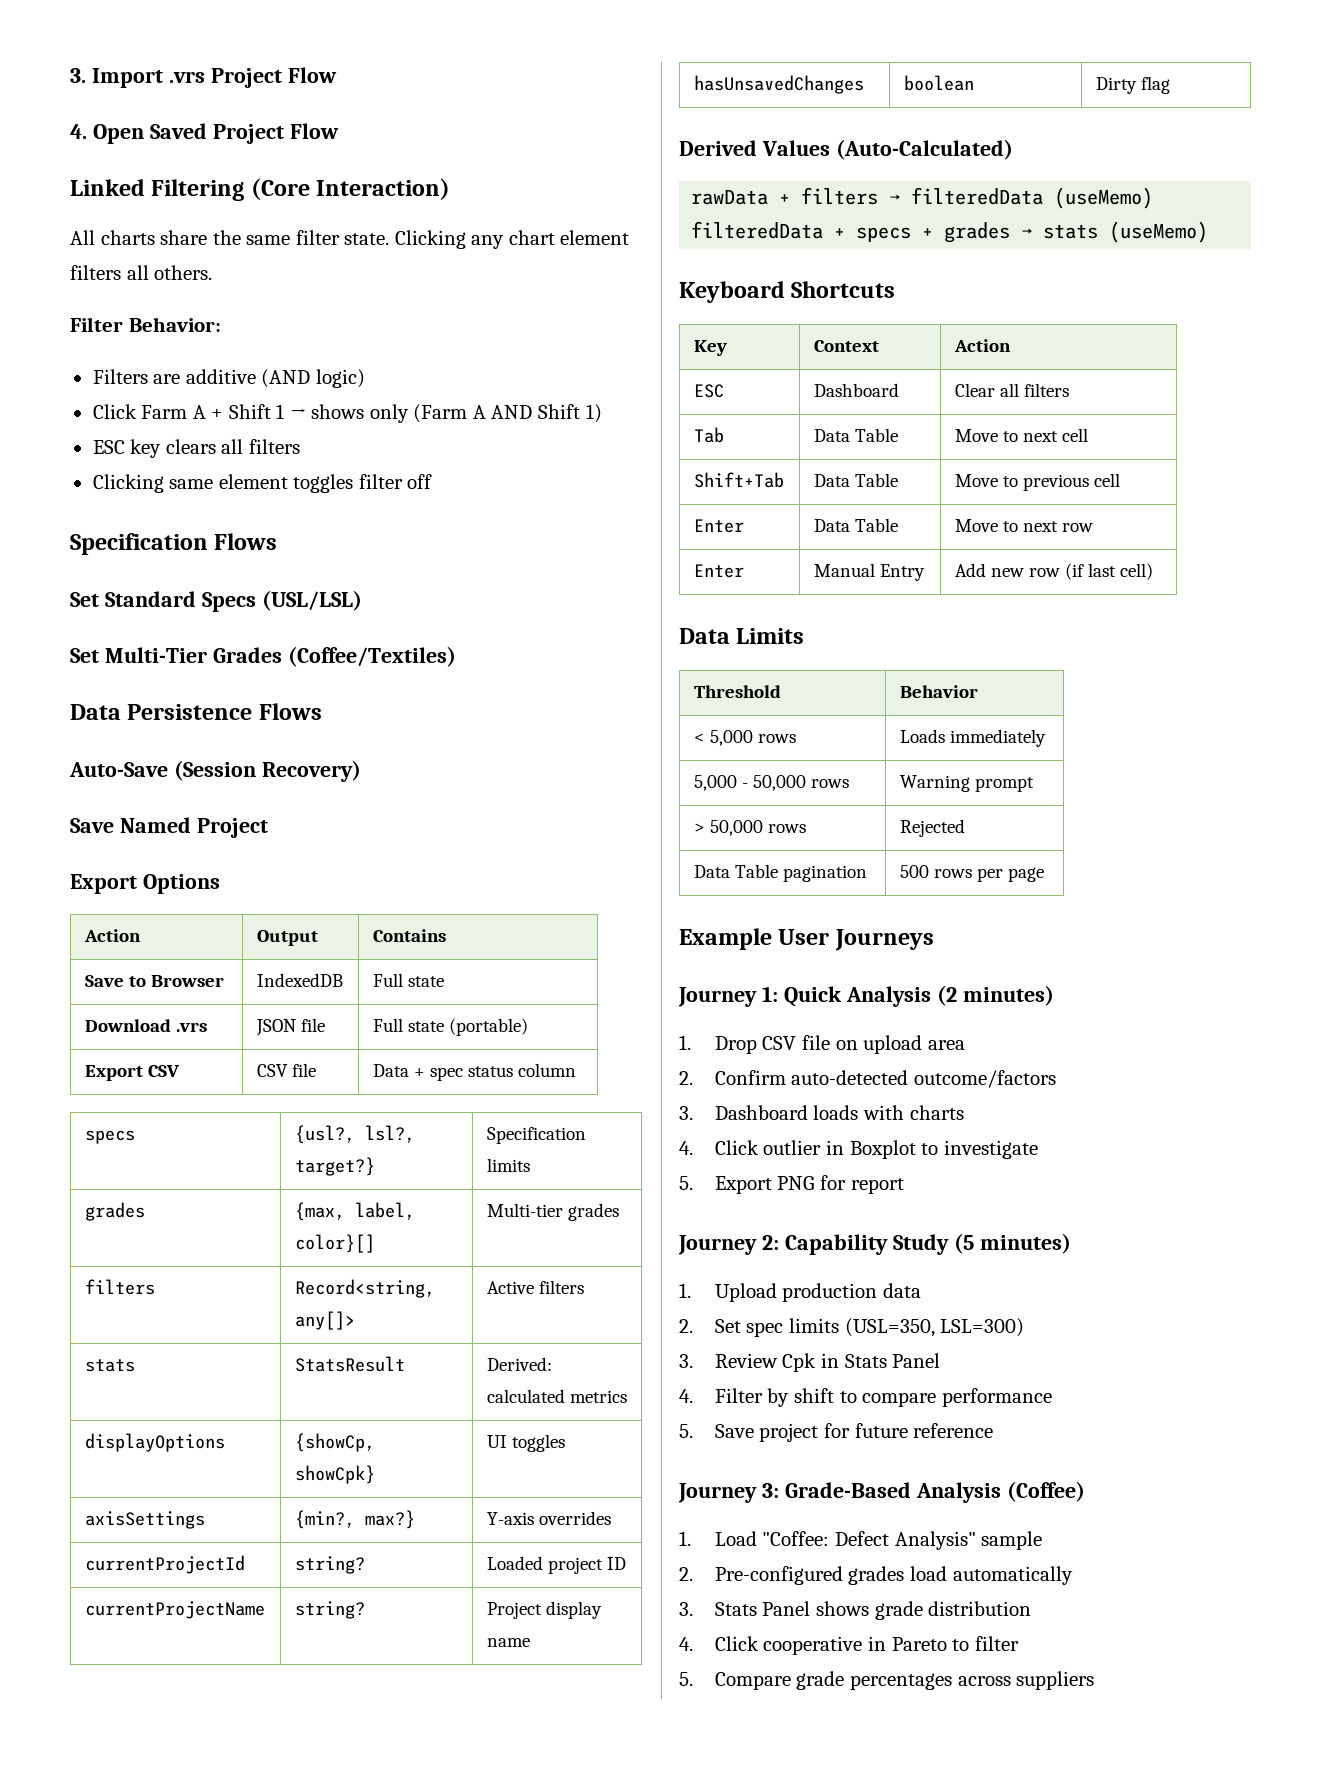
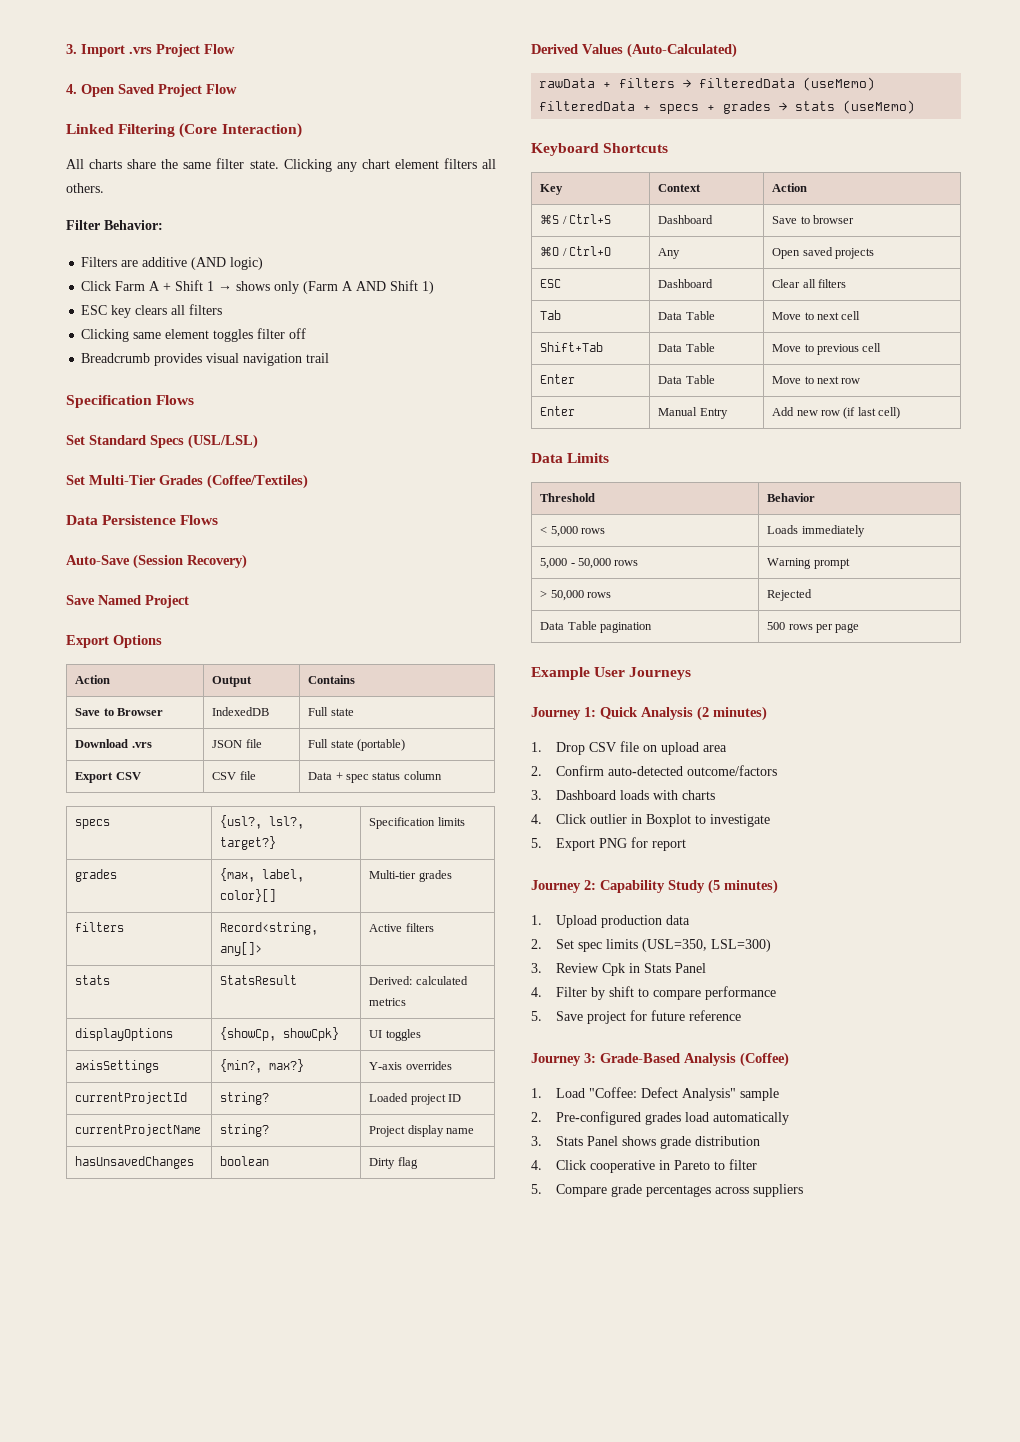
(433, 481) none -> [81,353,330,366] // Breadcrumb provides visual navigation trail
(1011, 345) none -> [540,214,611,224] [658,215,714,224] [772,215,854,224] [540,246,611,256] [658,248,681,259] [772,247,874,259] // ⌘S / Ctrl+S | Dashboard | Save to browser // ⌘O / Ctrl+O | Any | Open saved projects

